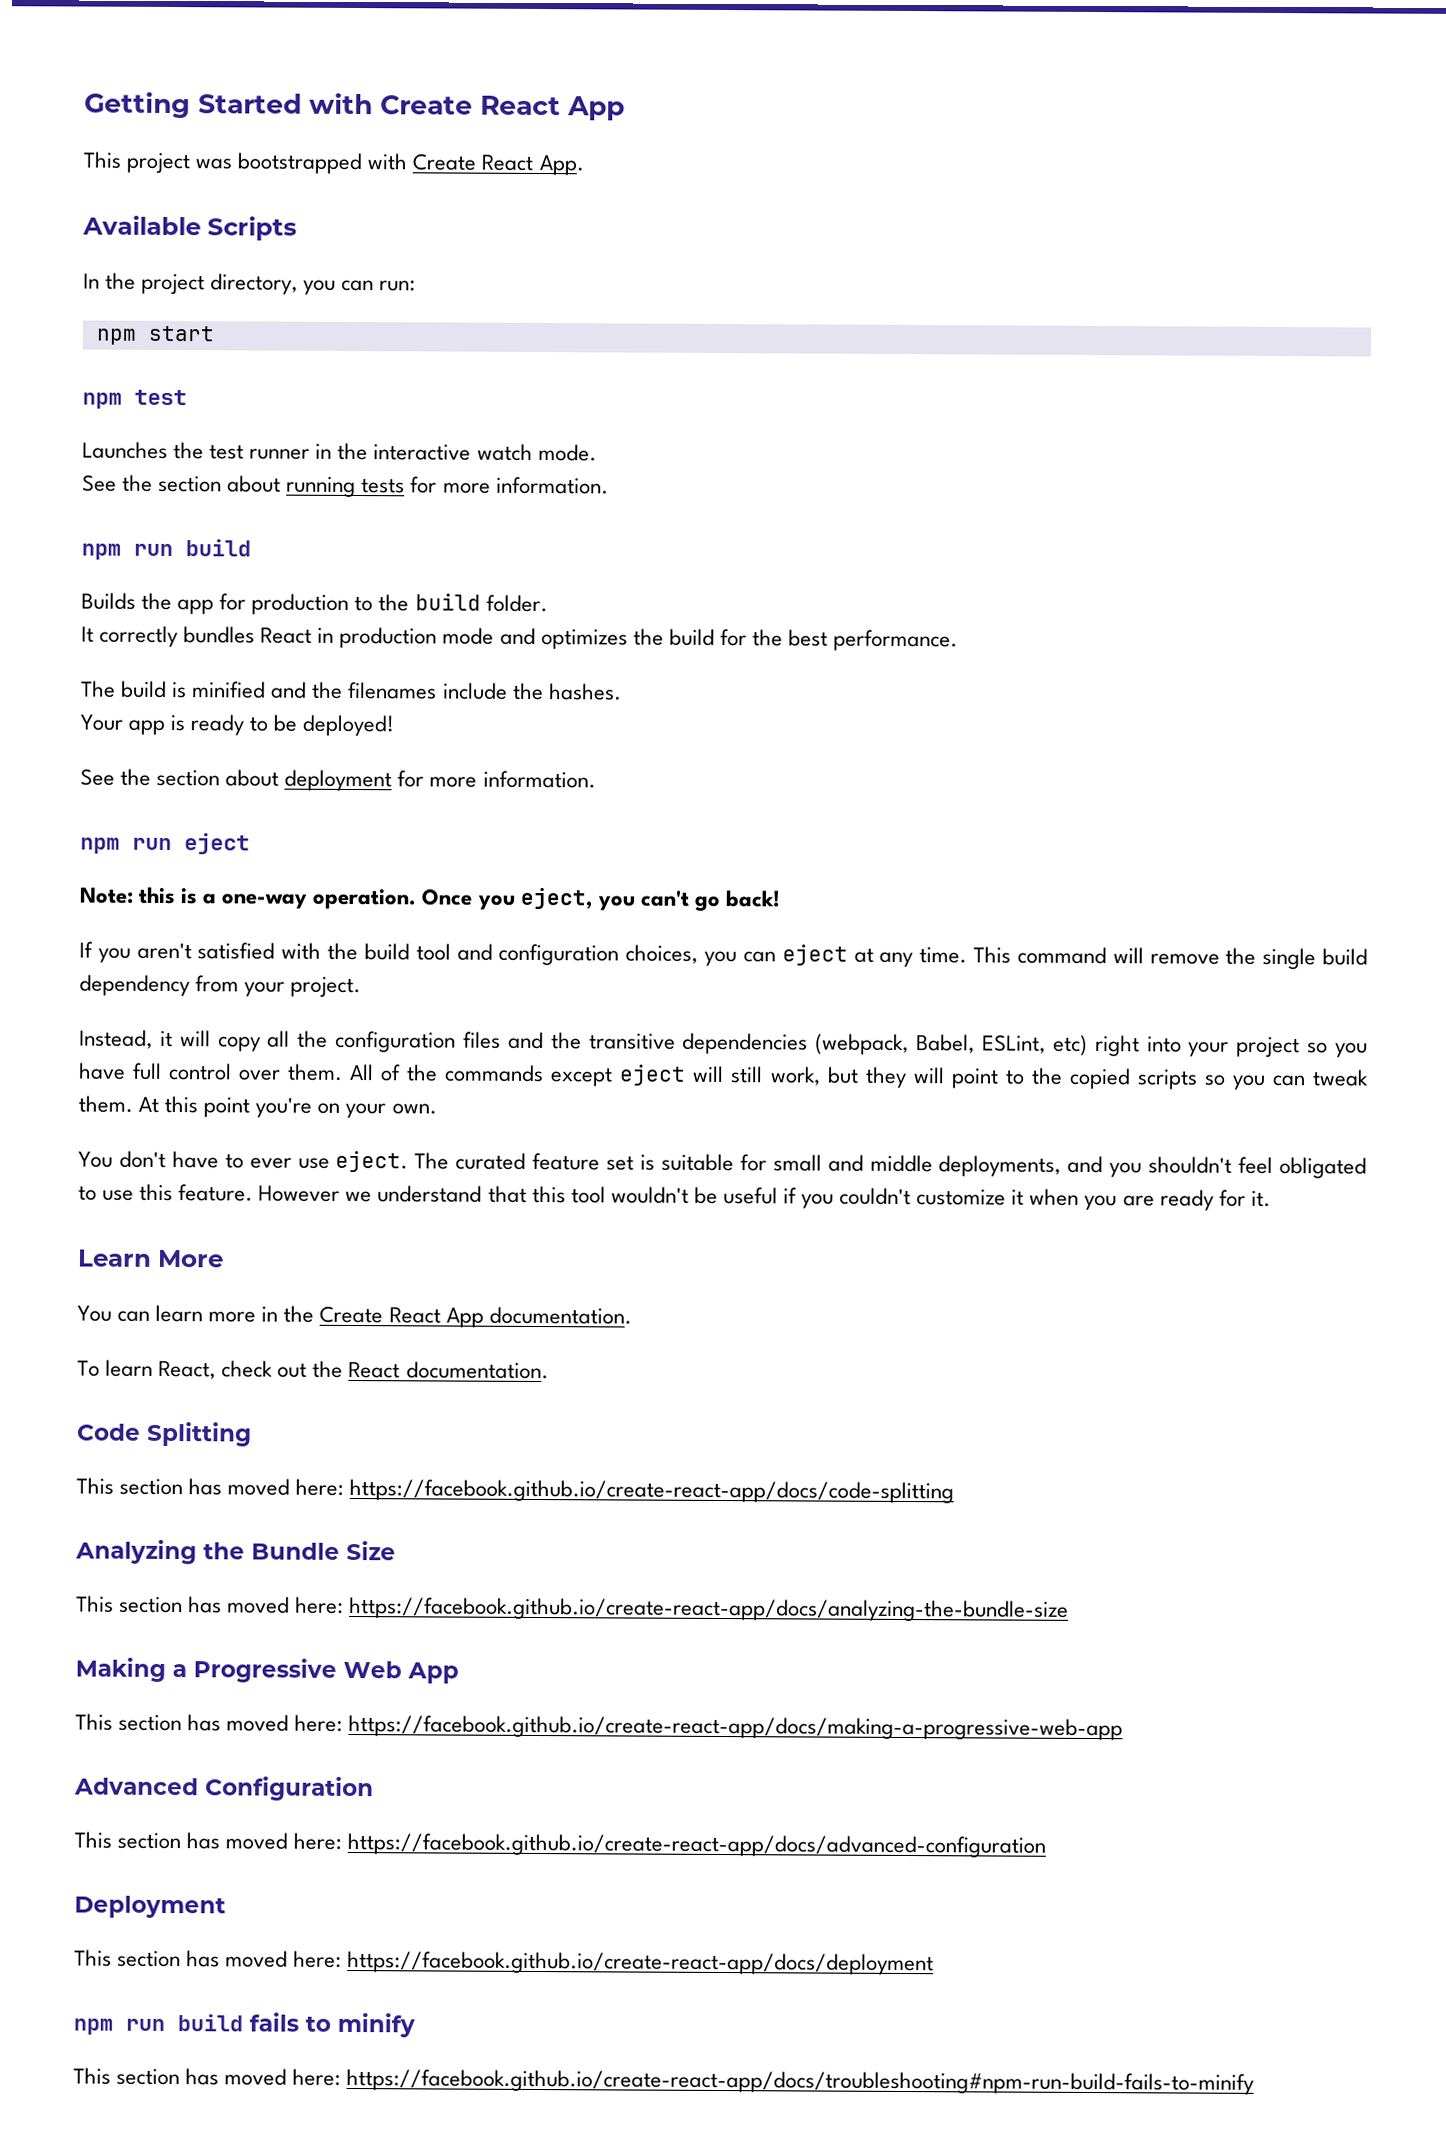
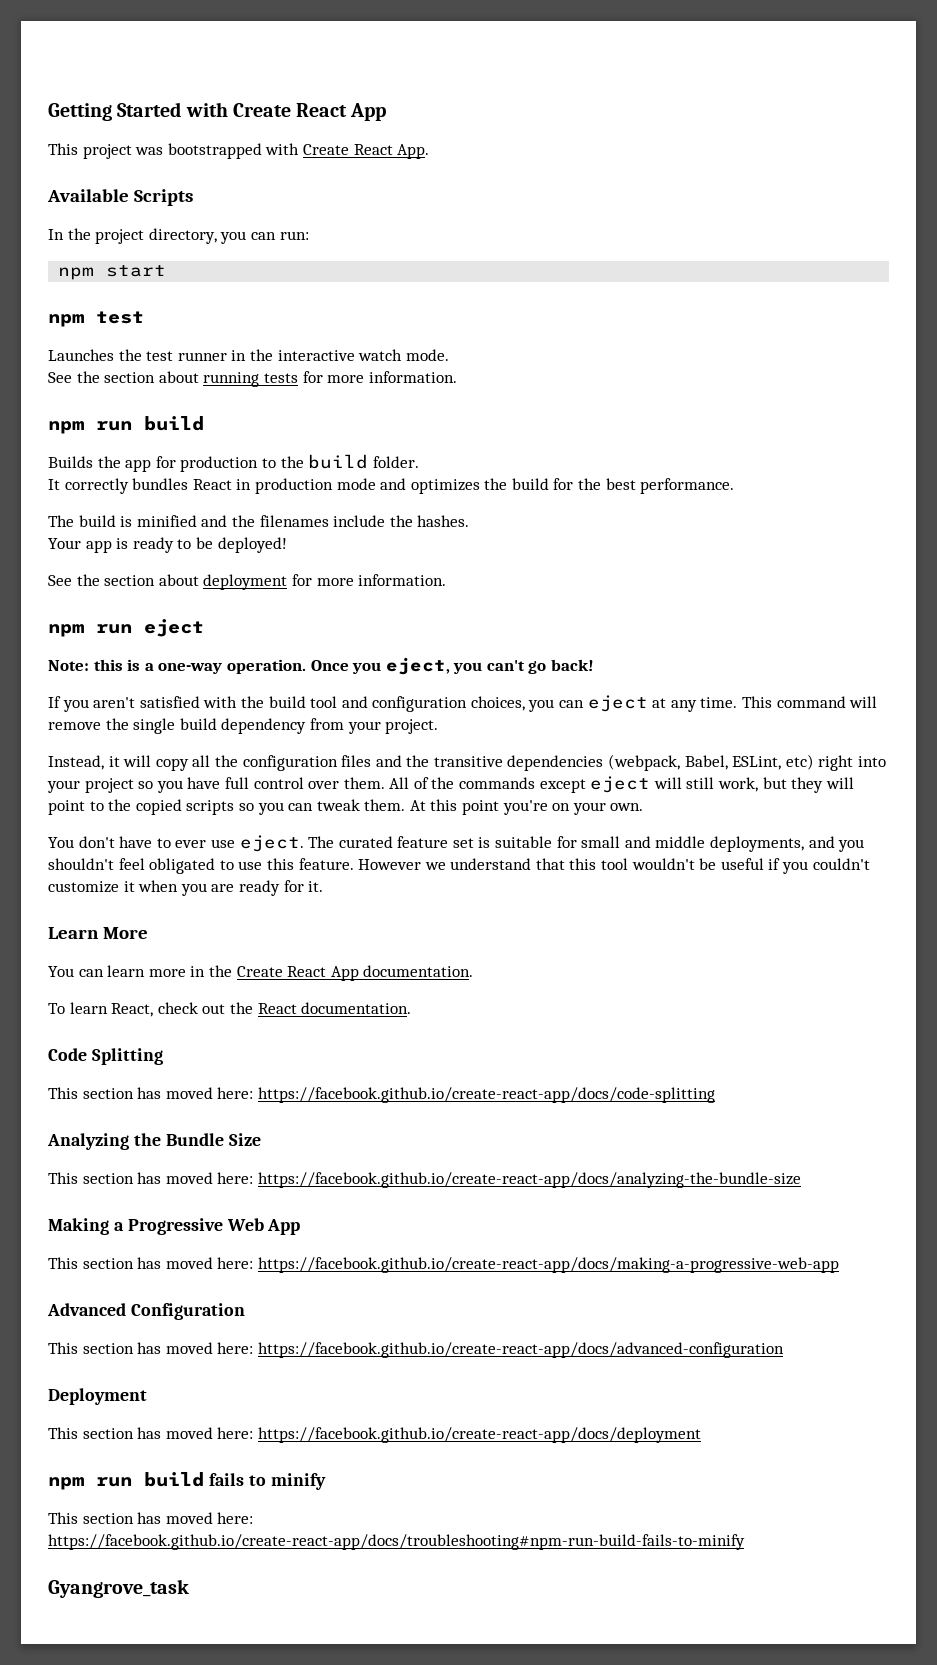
(1255, 2081) none -> [48,1579,189,1598] // Gyangrove_task

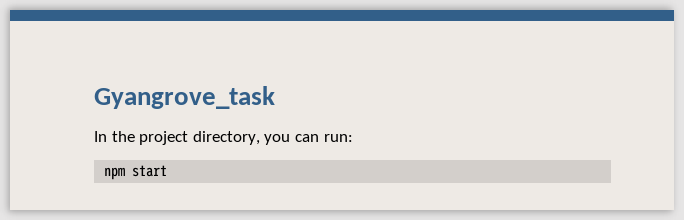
[48,102,387,121] [48,143,430,159] [47,189,193,206] Getting Started with Create React App // This project was bootstrapped with Create React App. // Available Scripts -> [94,86,275,109] Gyangrove_task
[48,311,144,327] [48,349,449,361] [48,371,457,387] [48,416,204,434] [48,454,419,472] [48,478,735,494] [48,515,470,527] [48,537,287,553] [48,574,447,590] [48,619,204,637] [48,657,595,675] [48,695,878,712] [48,718,439,734] [48,754,887,771] [47,776,854,793] [48,799,644,815] [48,835,865,852] [48,858,870,874] [48,880,324,896] [48,927,148,939] [48,965,474,981] [48,1002,412,1017] [48,1048,163,1065] [48,1087,715,1103] [47,1133,261,1150] [48,1172,801,1188] [48,1218,301,1235] [48,1257,839,1273] [47,1303,245,1320] [48,1342,784,1358] [48,1388,147,1405] [48,1427,701,1443] [48,1472,326,1490] [48,1512,254,1524] [48,1534,745,1550] [48,1579,189,1598] // npm test // Launches the test runner in the interactive watch mode. // See the section about running tests for more information. // npm run build // Builds the app for production to the build folder. // It correctly bundles React in production mode and optimizes the build for the best performance. // The build is minified and the filenames include the hashes. // Your app is ready to be deployed! // See the section about deployment for more information. // npm run eject // Note: this is a one-way operation. Once you eject, you can't go back! // If you aren't satisfied with the build tool and configuration choices, you can eject at any time. This command will remove the single build dependency from your project. // Instead, it will copy all the configuration files and the transitive dependencies (webpack, Babel, ESLint, etc) right into your project so you have full control over them. All of the commands except eject will still work, but they will point to the copied scripts so you can tweak them. At this point you're on your own. // You don't have to ever use eject. The curated feature set is suitable for small and middle deployments, and you shouldn't feel obligated to use this feature. However we understand that this tool wouldn't be useful if you couldn't customize it when you are ready for it. // Learn More // You can learn more in the Create React App documentation. // To learn React, check out the React documentation. // Code Splitting // This section has moved here: https://facebook.github.io/create-react-app/docs/code-splitting // Analyzing the Bundle Size // This section has moved here: https://facebook.github.io/create-react-app/docs/analyzing-the-bundle-size // Making a Progressive Web App // This section has moved here: https://facebook.github.io/create-react-app/docs/making-a-progressive-web-app // Advanced Configuration // This section has moved here: https://facebook.github.io/create-react-app/docs/advanced-configuration // Deployment // This section has moved here: https://facebook.github.io/create-react-app/docs/deployment // npm run build fails to minify // This section has moved here: https://facebook.github.io/create-react-app/docs/troubleshooting#npm-run-build-fails-to-minify // Gyangrove_task -> (168, 171) none

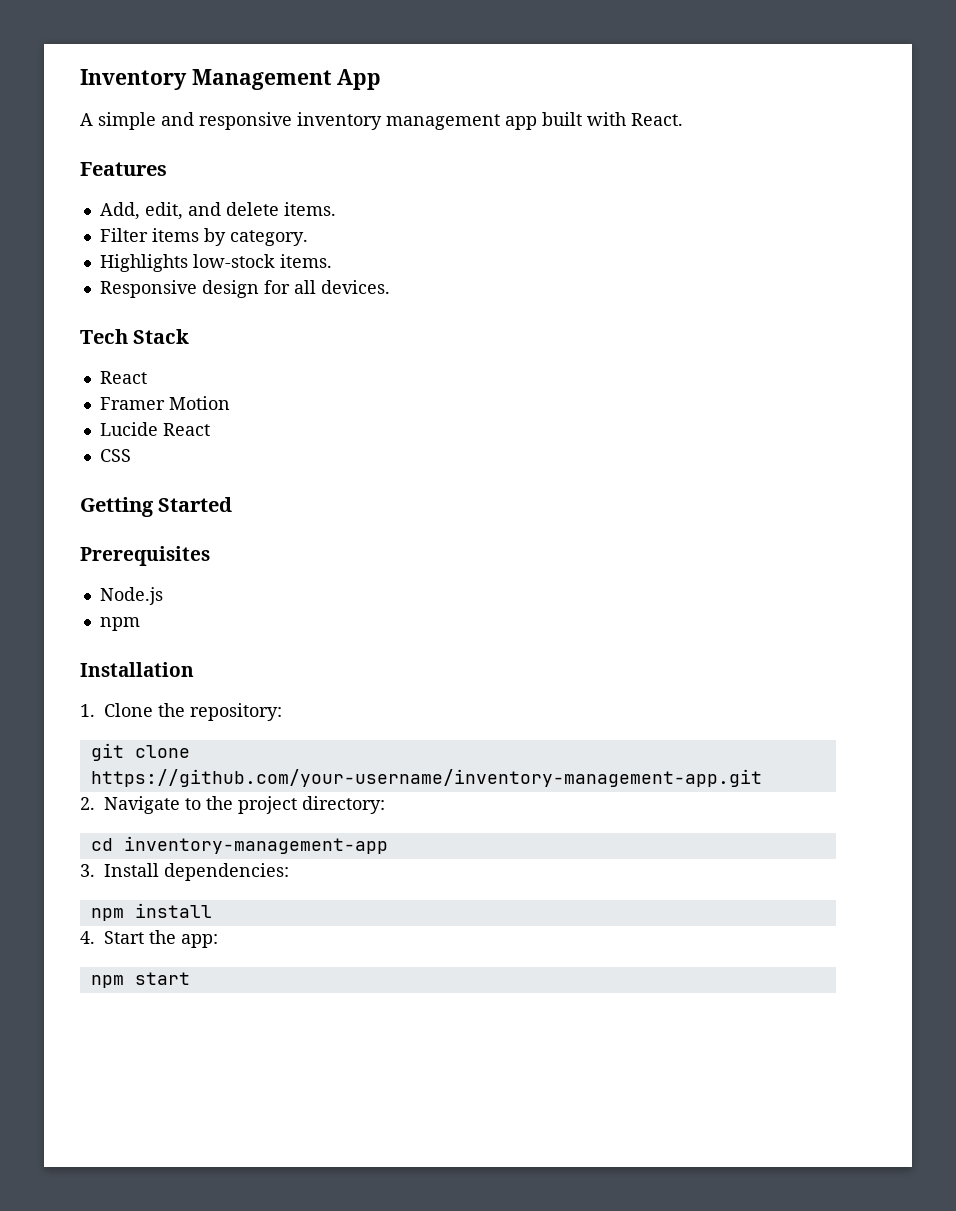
[94,86,275,109] [94,131,353,145] Gyangrove_task // In the project directory, you can run: -> [80,69,382,90] [80,112,683,130] [80,162,167,176] [99,202,336,220] [99,228,308,246] [99,254,332,272] [99,280,390,298] [80,329,190,344] [99,371,147,384] [99,396,230,410] [99,422,210,436] [99,449,131,462] [80,497,233,517] [80,546,210,566] [99,587,163,605] [99,617,140,631] [80,662,194,677] [80,703,282,721] [90,743,190,761] [90,769,762,787] [80,796,385,814] [90,836,388,854] [80,863,289,881] [90,903,212,921] [80,930,218,948] Inventory Management App // A simple and responsive inventory management app built with React. // Features // Add, edit, and delete items. // Filter items by category. // Highlights low-stock items. // Responsive design for all devices. // Tech Stack // React // Framer Motion // Lucide React // CSS // Getting Started // Prerequisites // Node.js // npm // Installation // 1. Clone the repository: // git clone https://github.com/your-username/inventory-management-app.git // 2. Navigate to the project directory: // cd inventory-management-app // 3. Install dependencies: // npm install // 4. Start the app:

